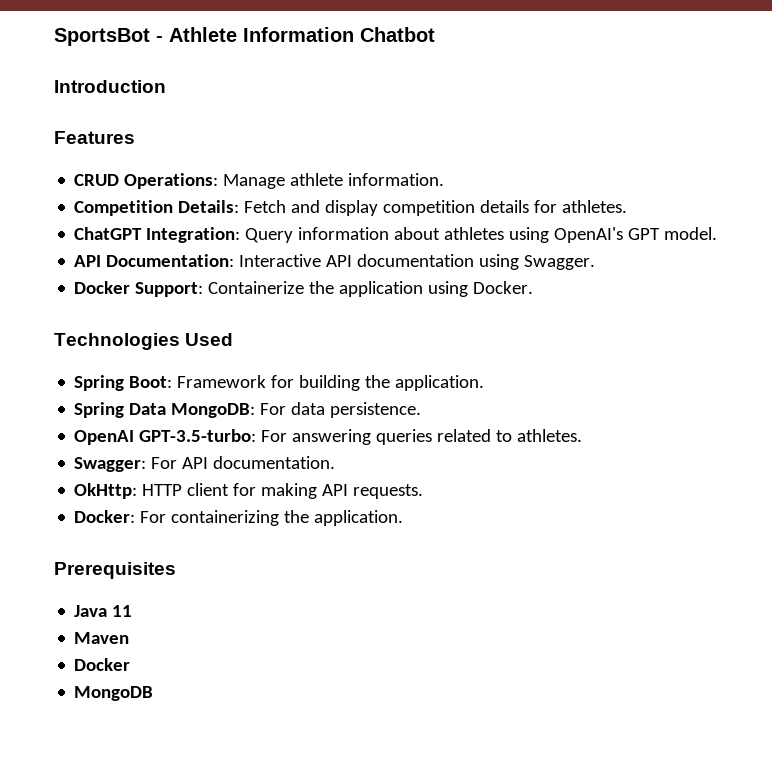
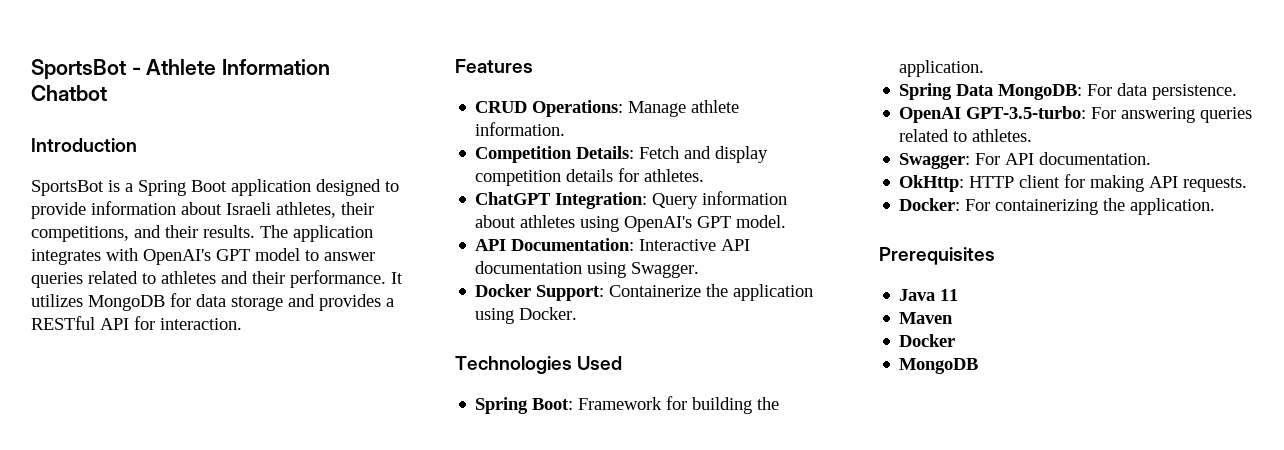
(166, 86) none -> [31,179,399,196] [31,201,374,219] [31,225,373,242] [31,248,375,265] [31,270,403,288] [31,293,394,311] [31,316,242,330] // SportsBot is a Spring Boot application designed to provide information about Israeli athletes, their competitions, and their results. The application integrates with OpenAI's GPT model to answer queries related to athletes and their performance. It utilizes MongoDB for data storage and provides a RESTful API for interaction.

